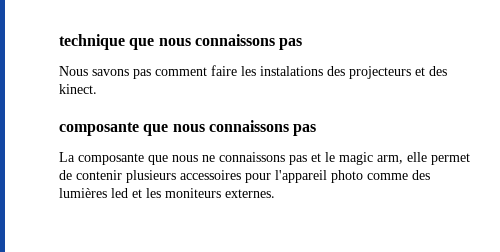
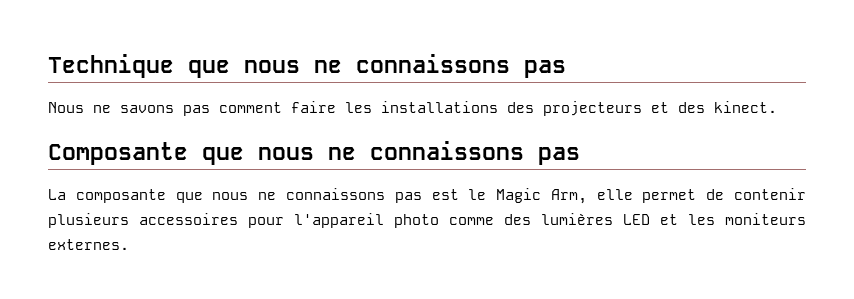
[59,34,191,50] technique que nous -> [48,54,342,78] Technique que nous ne
(88, 71) none -> [93,105,111,113] ne
[260,66,323,76] instalations -> [381,101,498,113] installations
[59,122,205,136] composante que nous -> [48,142,356,165] Composante que nous ne
[311,152,403,165] et le magic arm, -> [431,188,587,204] est le Magic Arm,
[111,188,128,198] led -> [623,214,650,225] LED

